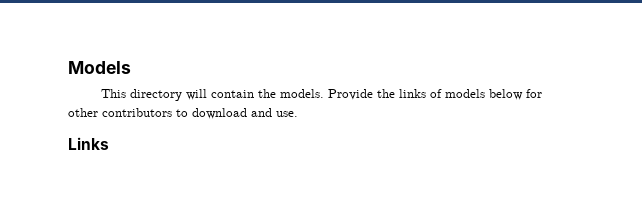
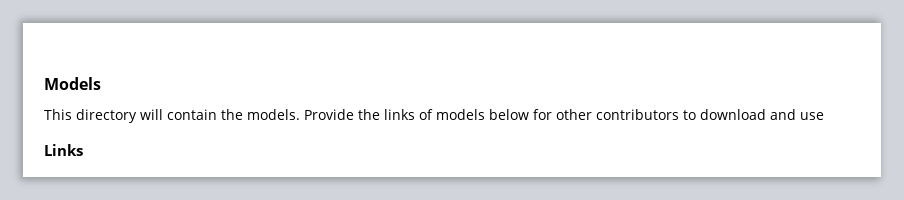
[276,111,298,117] use. -> [800,112,824,120] use

